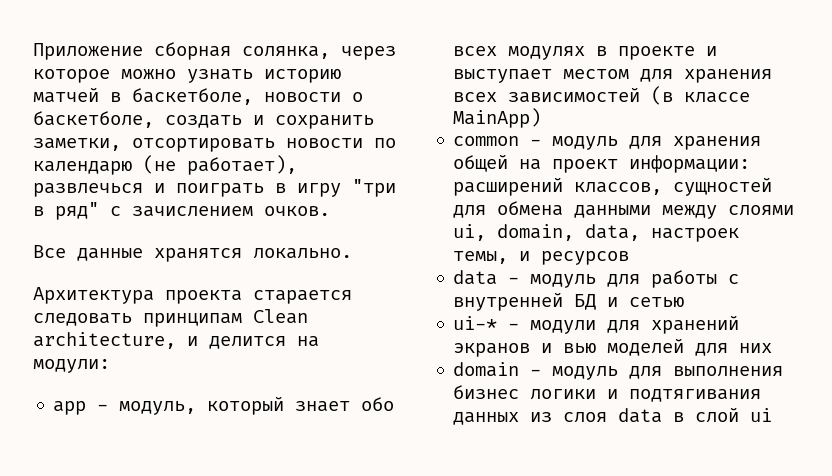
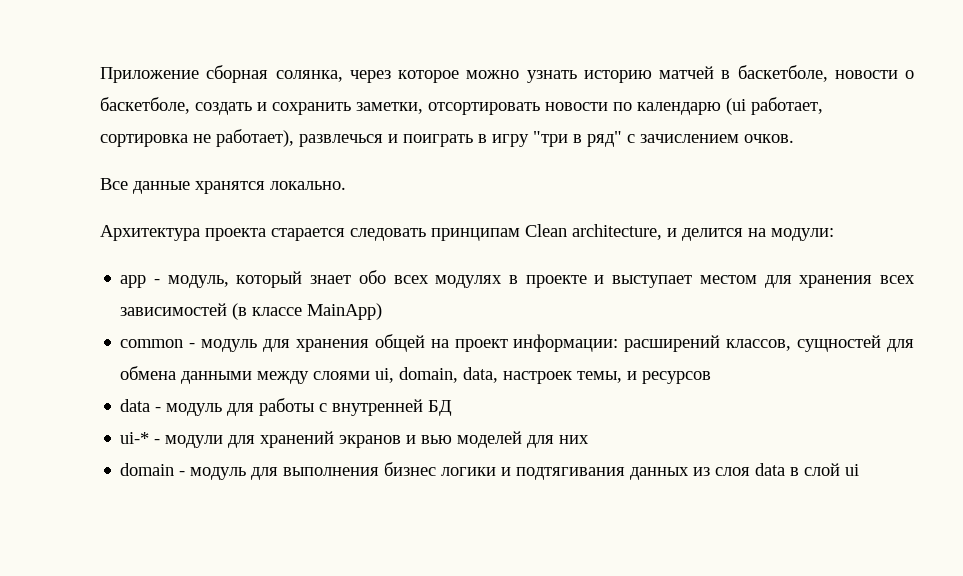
[143,155,176,174] (не -> [726,97,823,115] [100,134,211,147] (ui работает, сортировка не
[607,297,685,307] и сетью -> (453, 408) none

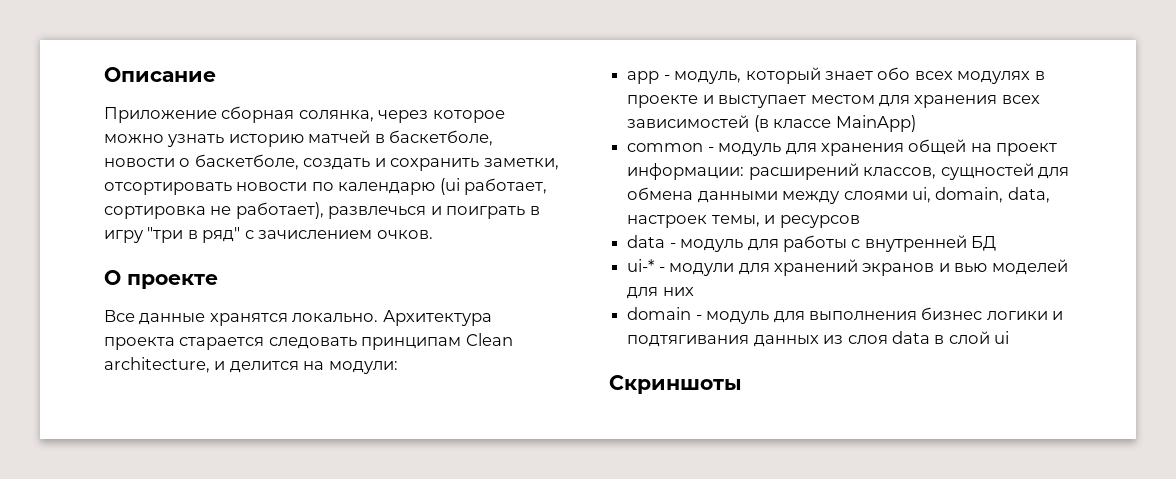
(100, 75) none -> [104,67,216,82] Описание //
(794, 138) none -> [104,270,218,289] // О проекте
(346, 185) // -> (379, 318) none
(860, 470) none -> [609,375,742,394] // Скриншоты

